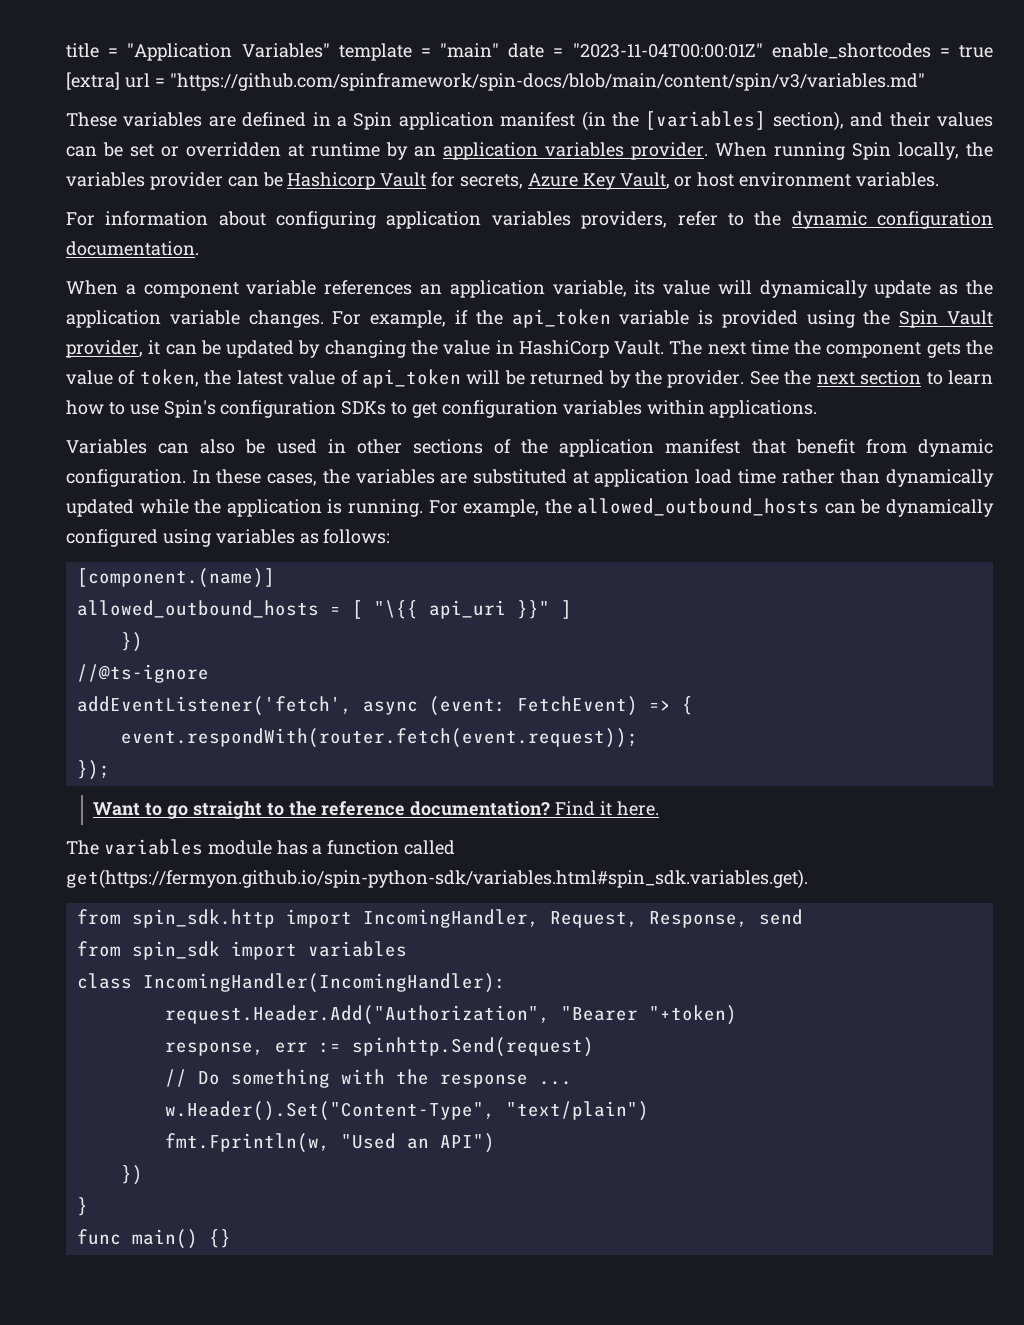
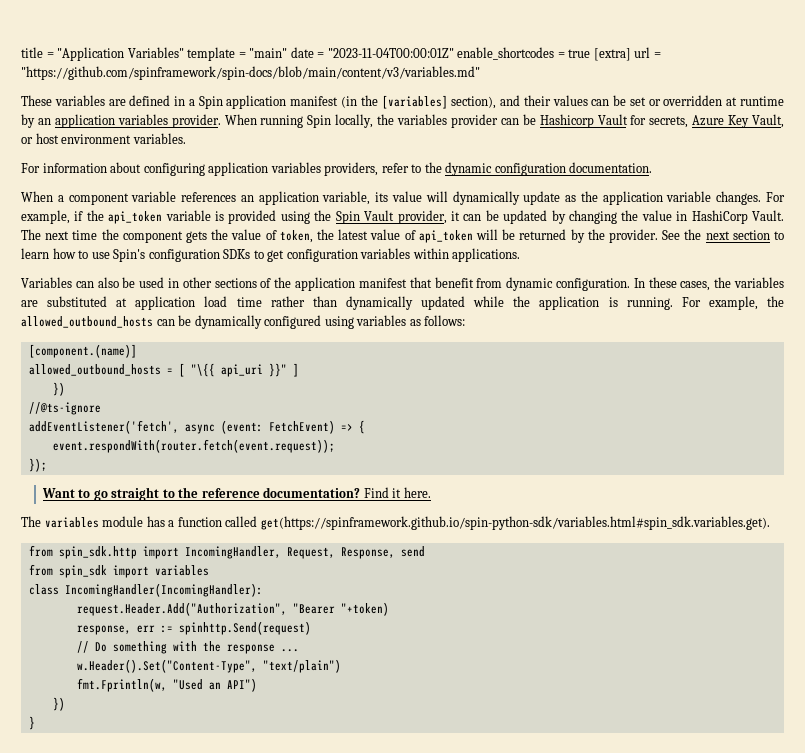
[169,73,925,91] "https://github.com/spinframework/spin-docs/blob/main/content/spin/v3/variables.md" -> [21,66,480,80] "https://github.com/spinframework/spin-docs/blob/main/content/v3/variables.md"
[66,869,808,889] get(https://fermyon.github.io/spin-python-sdk/variables.html#spin_sdk.variables.get). -> [260,516,770,530] get(https://spinframework.github.io/spin-python-sdk/variables.html#spin_sdk.variables.get).
[76,1229,231,1249] // func main() {} -> (35, 723) none

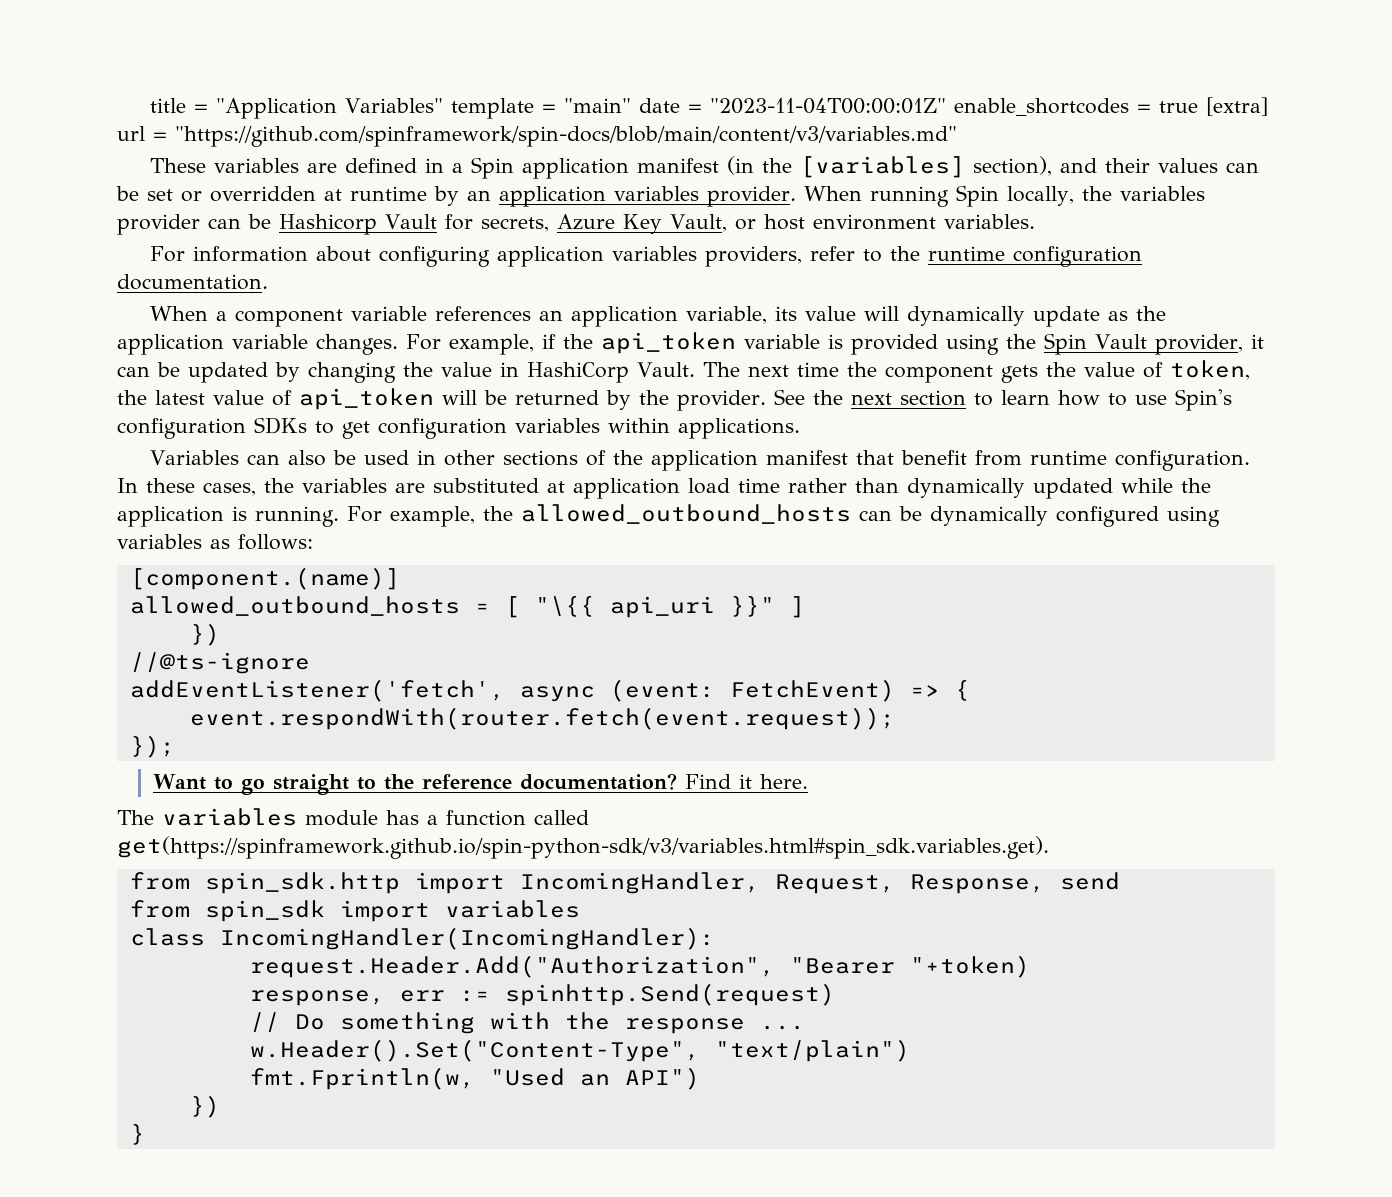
[445,162,493,176] dynamic -> [928,246,1006,261] runtime
[506,277,554,291] dynamic -> [1030,450,1108,465] runtime
[260,516,770,530] get(https://spinframework.github.io/spin-python-sdk/variables.html#spin_sdk.variables.get). -> [117,836,1049,859] get(https://spinframework.github.io/spin-python-sdk/v3/variables.html#spin_sdk.variables.get).

